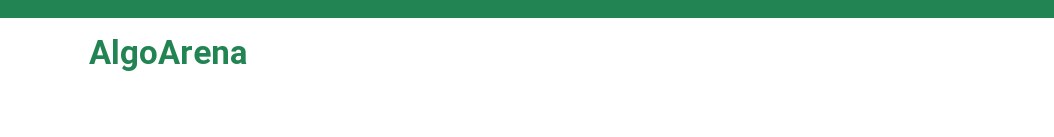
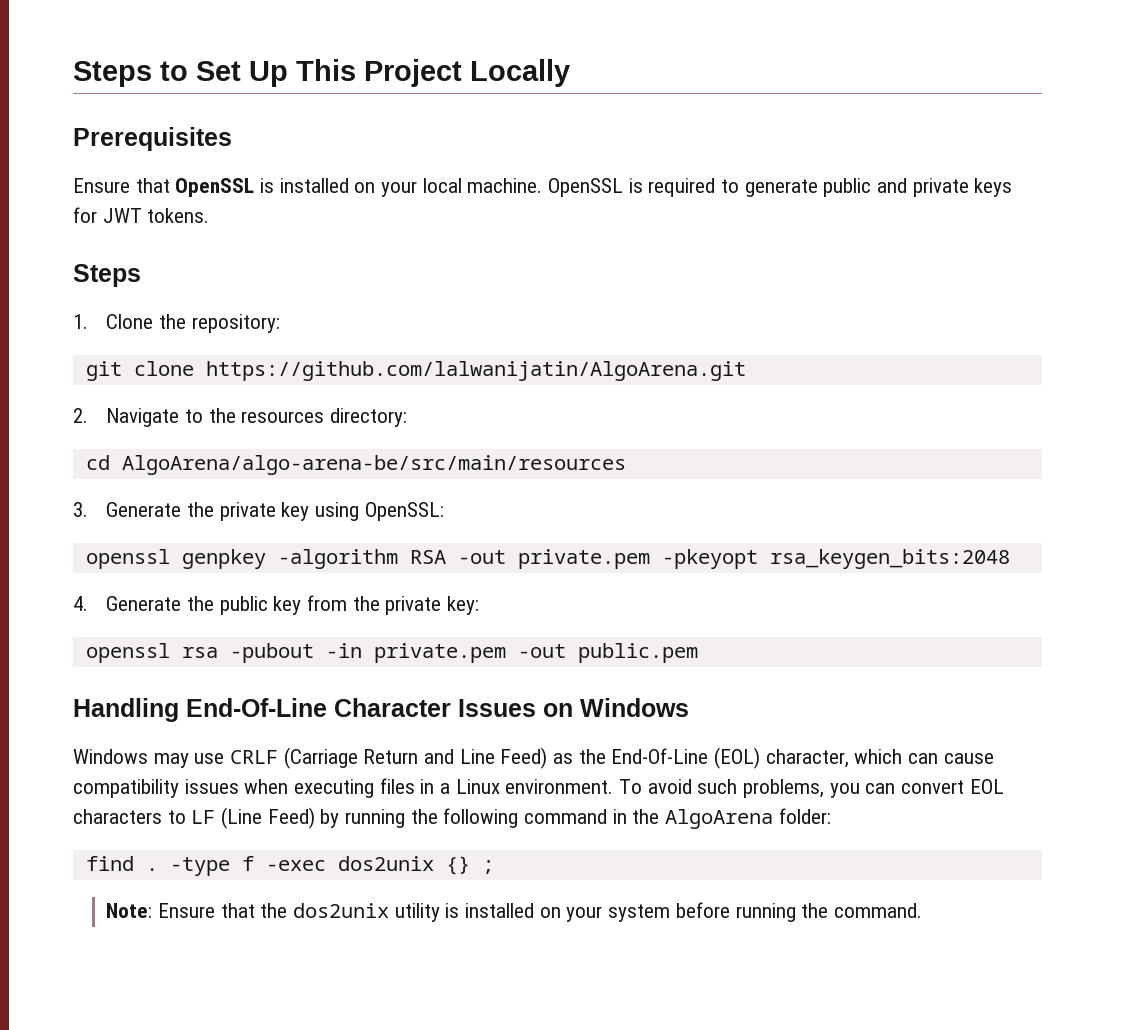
[89,39,247,71] AlgoArena -> [73,59,570,87] [73,127,232,151] [73,178,1013,197] [73,207,210,223] [73,264,141,287] [73,314,280,333] [85,361,746,381] [73,408,408,427] [85,455,626,475] [73,502,444,521] [85,549,1010,569] [73,595,480,615] [85,643,698,663] [73,698,689,722] [73,747,994,769] [73,778,1004,798] [73,807,831,829] [85,856,494,876] [106,902,922,922] Steps to Set Up This Project Locally // Prerequisites // Ensure that OpenSSL is installed on your local machine. OpenSSL is required to generate public and private keys for JWT tokens. // Steps // 1. Clone the repository: // git clone https://github.com/lalwanijatin/AlgoArena.git // 2. Navigate to the resources directory: // cd AlgoArena/algo-arena-be/src/main/resources // 3. Generate the private key using OpenSSL: // openssl genpkey -algorithm RSA -out private.pem -pkeyopt rsa_keygen_bits:2048 // 4. Generate the public key from the private key: // openssl rsa -pubout -in private.pem -out public.pem // Handling End-Of-Line Character Issues on Windows // Windows may use CRLF (Carriage Return and Line Feed) as the End-Of-Line (EOL) character, which can cause compatibility issues when executing files in a Linux environment. To avoid such problems, you can convert EOL characters to LF (Line Feed) by running the following command in the AlgoArena folder: // find . -type f -exec dos2unix {} ; // Note: Ensure that the dos2unix utility is installed on your system before running the command.

